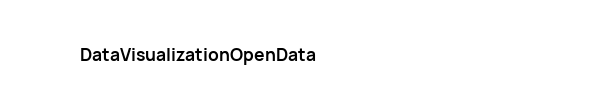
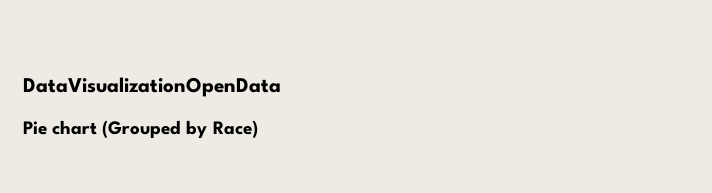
(316, 56) none -> [23,120,258,138] // Pie chart (Grouped by Race)

